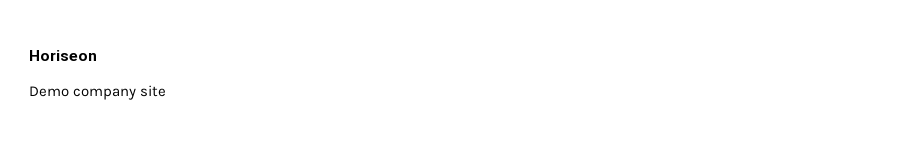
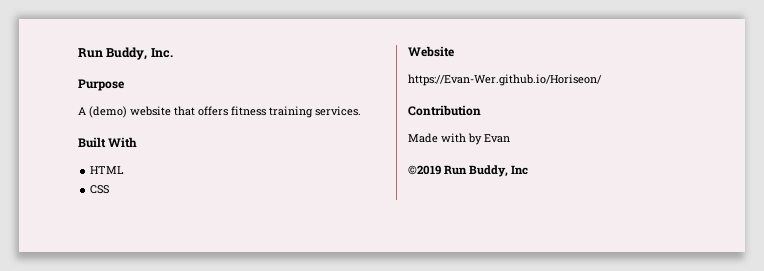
[29,50,97,61] [29,85,167,100] Horiseon // Demo company site -> [78,47,173,60] [78,79,124,91] [78,106,361,118] [78,137,138,148] [90,166,125,174] [90,185,110,194] [408,46,454,57] [408,74,602,86] [408,105,481,116] [408,133,510,145] [408,165,529,177] Run Buddy, Inc. // Purpose // A (demo) website that offers fitness training services. // Built With // HTML // CSS // Website // https://Evan-Wer.github.io/Horiseon/ // Contribution // Made with by Evan // ©2019 Run Buddy, Inc

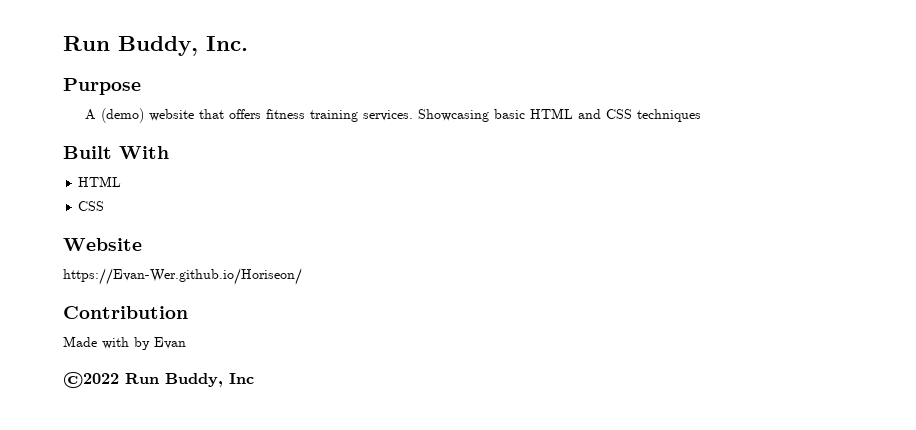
(361, 111) none -> [417,108,701,122] Showcasing basic HTML and CSS techniques
[408,165,441,175] ©2019 -> [63,372,119,388] ©2022

